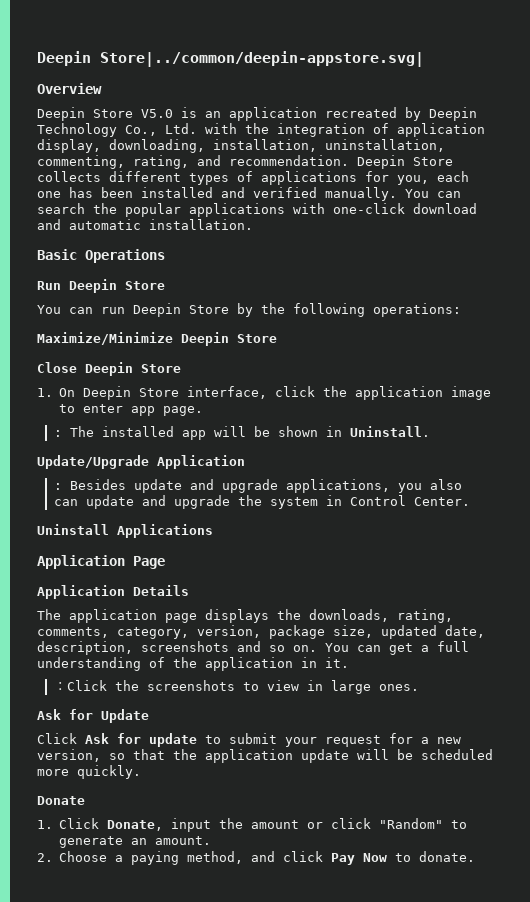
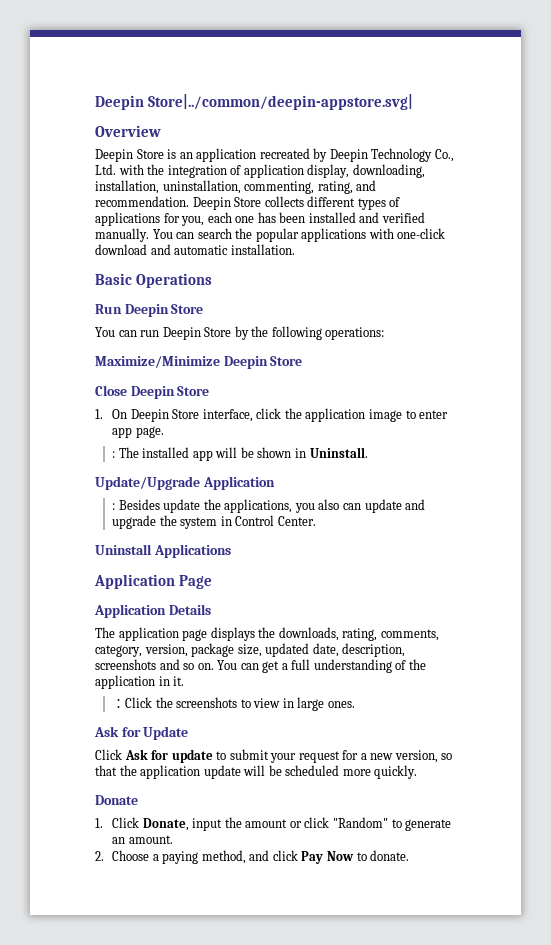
[141,109,173,118] V5.0 -> (164, 154) none
[189,479,278,493] and upgrade -> [203,499,221,510] the

